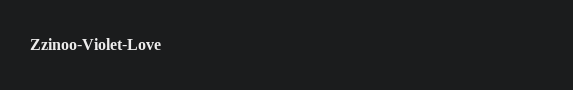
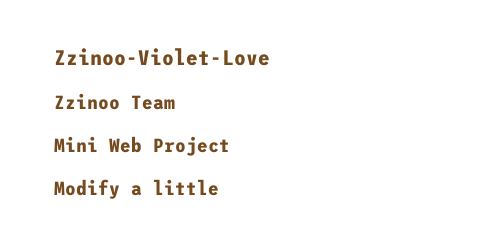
(161, 44) none -> [54,93,175,110] [54,136,230,156] [54,179,219,199] // Zzinoo Team // Mini Web Project // Modify a little

